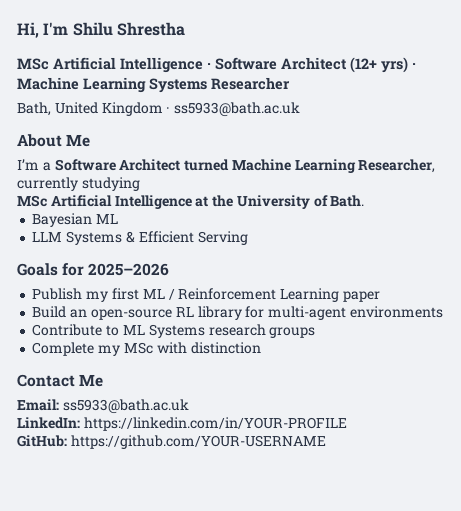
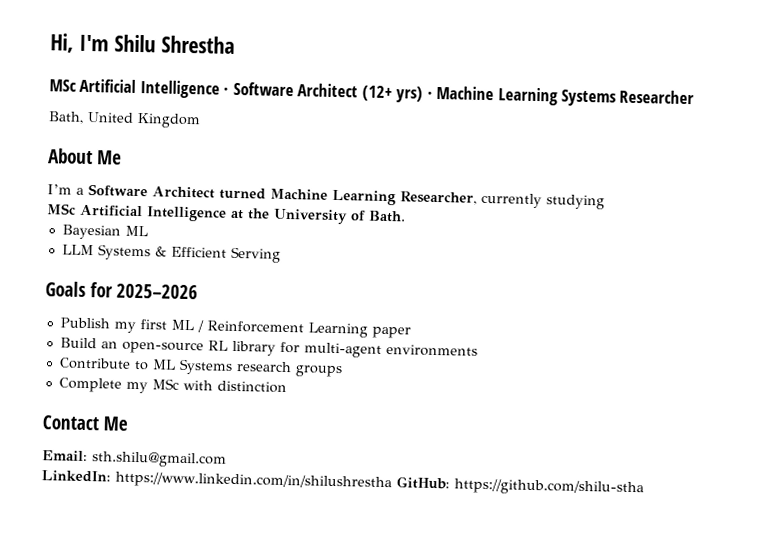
[166,102,301,117] · ss5933@bath.ac.uk -> (201, 120) none
[62,399,189,414] ss5933@bath.ac.uk -> [92,451,227,468] sth.shilu@gmail.com
[83,417,347,431] [17,435,326,449] https://linkedin.com/in/YOUR-PROFILE // GitHub: https://github.com/YOUR-USERNAME -> [115,471,644,497] https://www.linkedin.com/in/shilushrestha GitHub: https://github.com/shilu-stha

